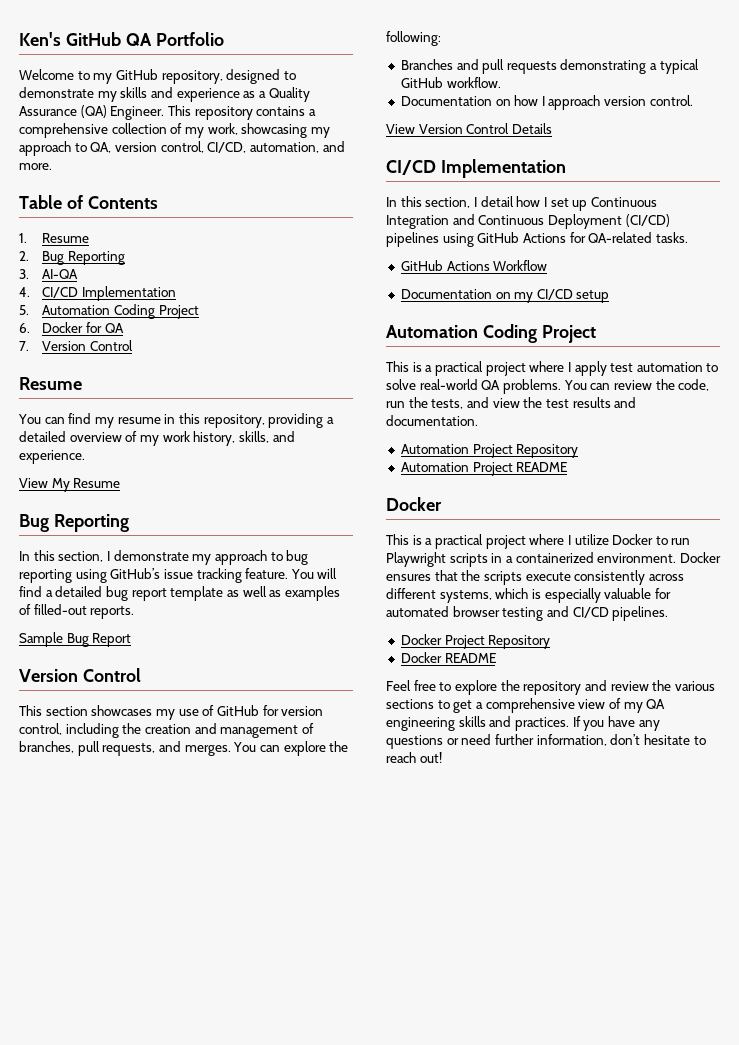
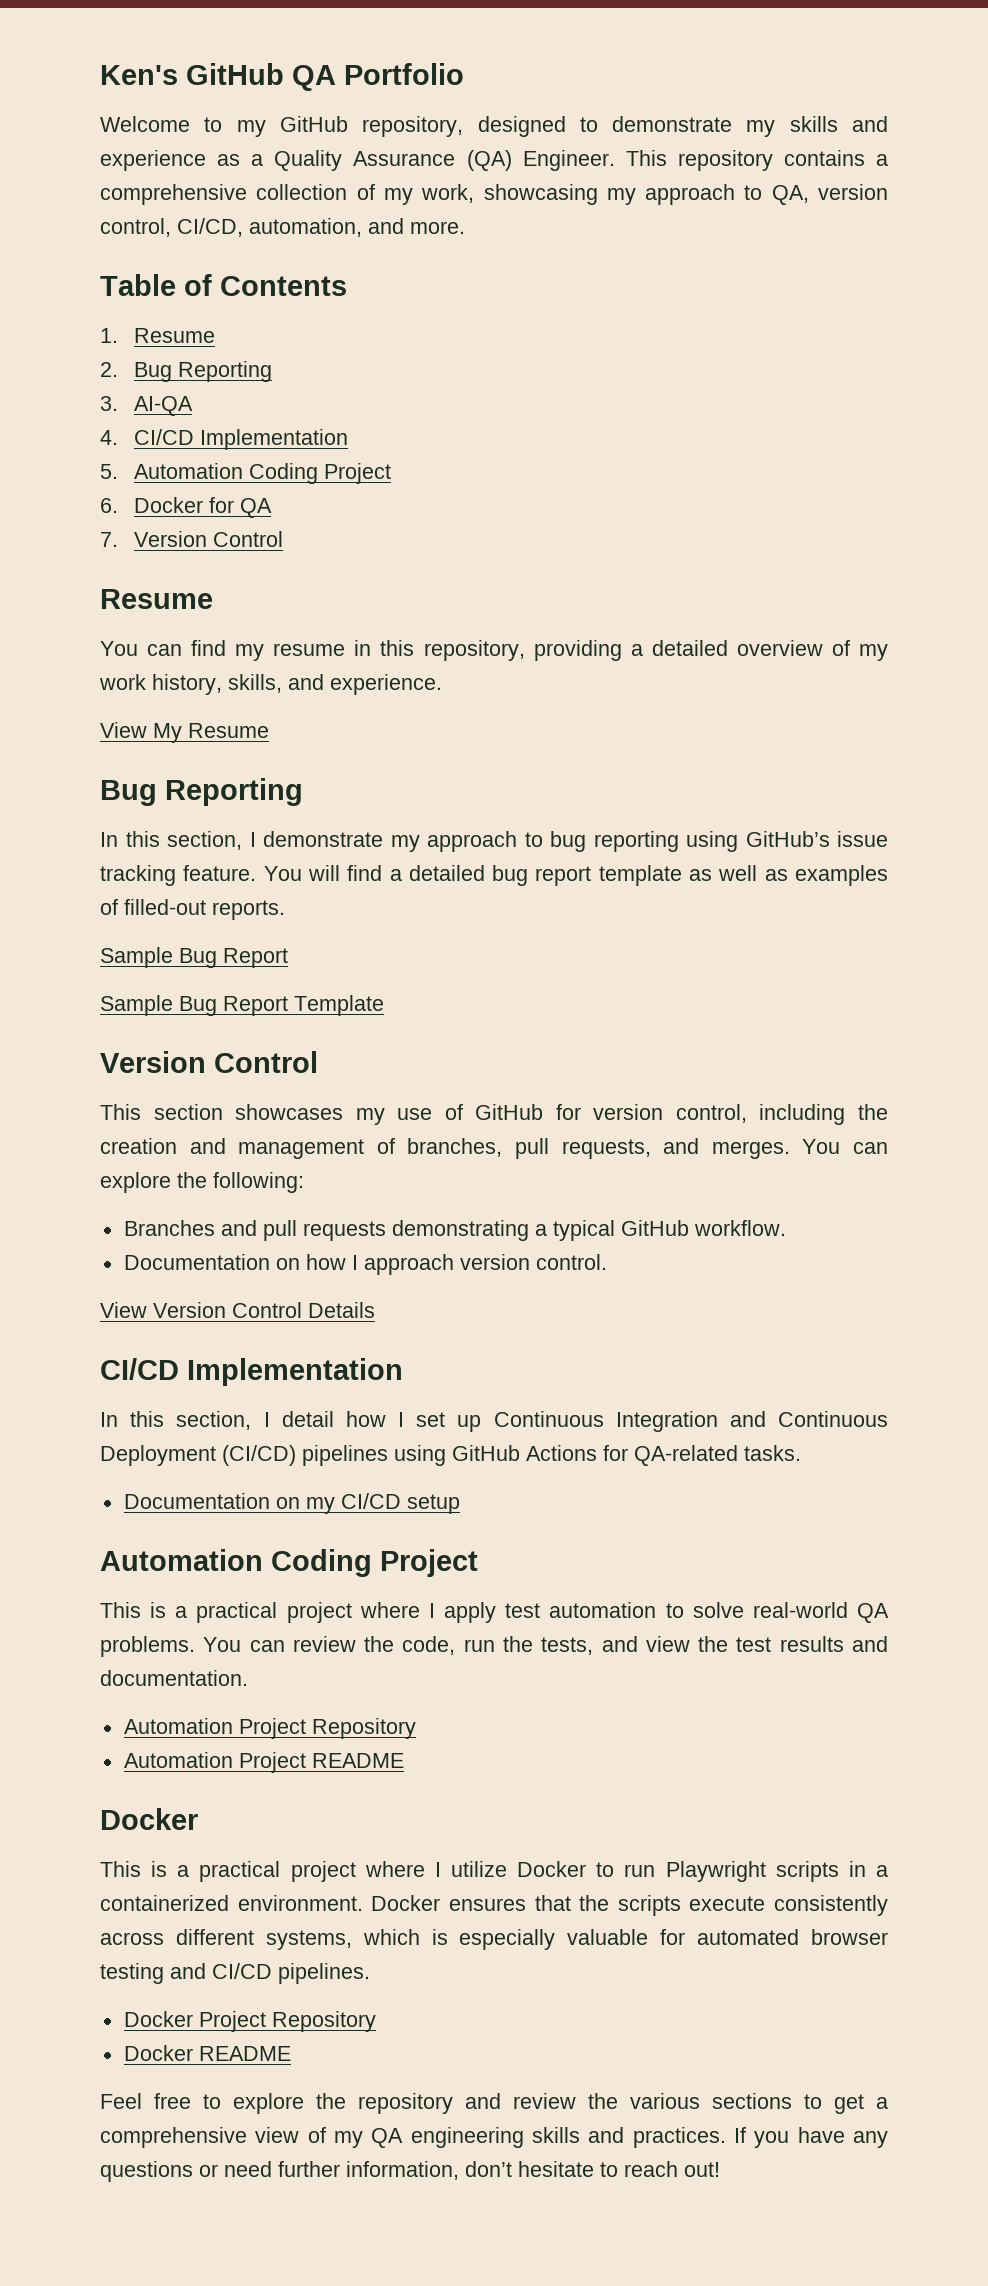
(132, 640) none -> [100,995,384,1016] // Sample Bug Report Template
[400,260,548,271] // GitHub Actions Workflow -> (801, 1453) none

